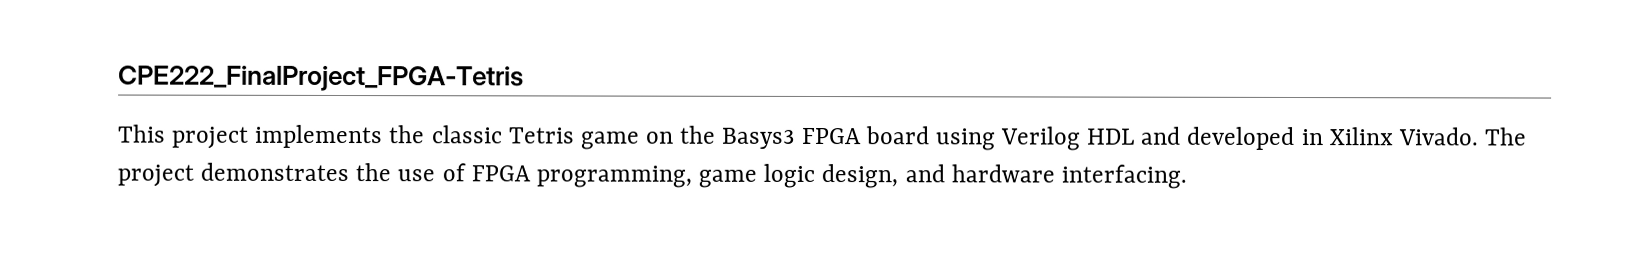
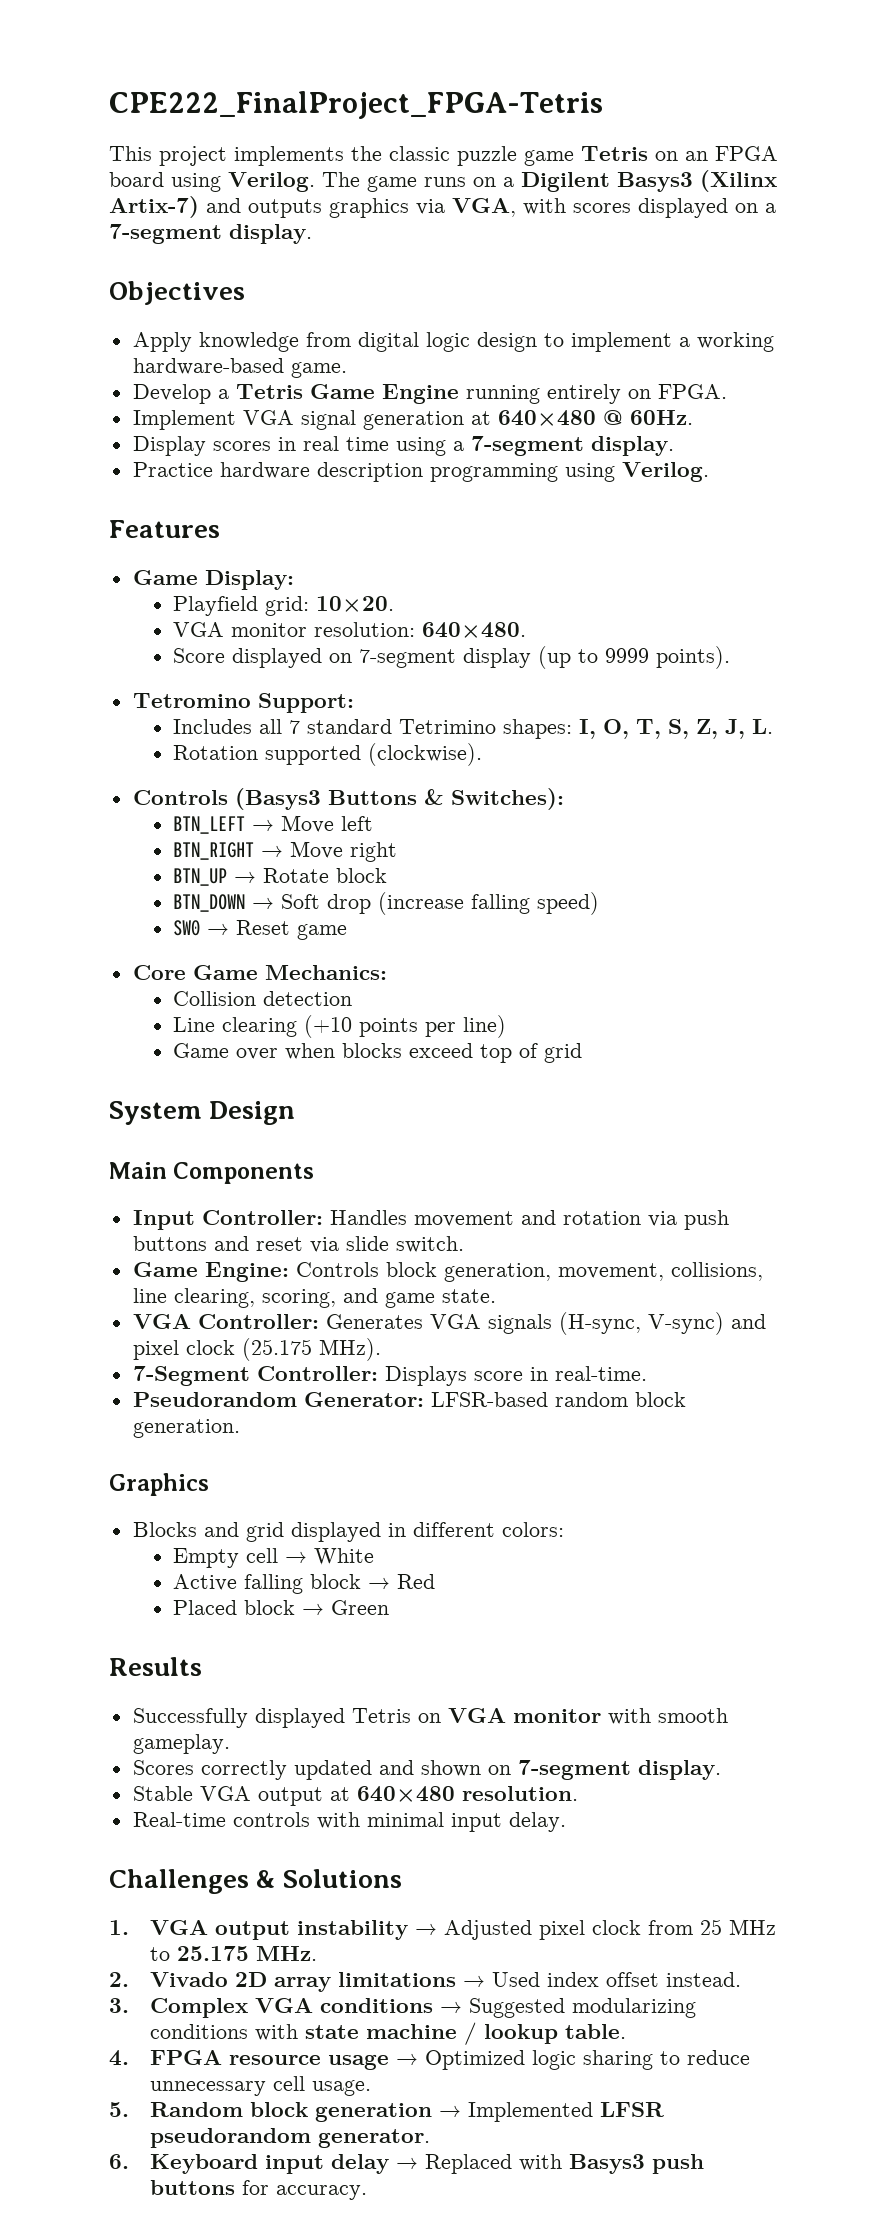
[507,125,1528,151] [117,162,1187,189] Tetris game on the Basys3 FPGA board using Verilog HDL and developed in Xilinx Vivado. The project demonstrates the use of FPGA programming, game logic design, and hardware interfacing. -> [457,146,778,166] [109,170,777,192] [109,196,776,218] [109,224,312,244] [109,281,245,305] [132,332,774,352] [132,358,347,378] [132,384,727,404] [132,410,693,430] [132,436,674,456] [132,462,709,482] [109,520,220,538] [132,570,294,590] [173,596,395,616] [173,622,527,638] [173,646,731,669] [132,693,354,713] [173,719,774,739] [173,743,483,766] [132,788,564,810] [173,815,374,834] [173,841,398,862] [173,868,388,886] [173,892,600,915] [173,920,348,940] [132,965,387,980] [173,991,353,1006] [173,1015,507,1038] [173,1043,583,1063] [109,1101,296,1125] [109,1162,315,1184] [132,1210,729,1230] [132,1236,464,1253] [132,1262,763,1282] [132,1288,496,1308] [132,1312,766,1335] [132,1338,381,1361] [132,1366,647,1386] [132,1392,686,1407] [132,1419,240,1438] [109,1473,209,1496] [132,1522,564,1542] [173,1548,375,1568] [173,1574,436,1594] [173,1600,390,1615] [109,1657,202,1676] [132,1708,728,1728] [132,1734,230,1754] [132,1760,721,1780] [132,1786,578,1806] [132,1812,566,1832] [109,1869,402,1894] [109,1919,776,1940] [149,1946,317,1961] [109,1972,741,1992] [109,1998,696,2018] [149,2022,626,2045] [109,2050,750,2070] [149,2076,371,2096] [109,2102,664,2122] [149,2128,430,2148] [109,2154,704,2174] [149,2180,367,2200] puzzle game Tetris on an FPGA board using Verilog. The game runs on a Digilent Basys3 (Xilinx Artix-7) and outputs graphics via VGA, with scores displayed on a 7-segment display. // Objectives // Apply knowledge from digital logic design to implement a working hardware-based game. // Develop a Tetris Game Engine running entirely on FPGA. // Implement VGA signal generation at 640×480 @ 60Hz. // Display scores in real time using a 7-segment display. // Practice hardware description programming using Verilog. // Features // Game Display: // Playfield grid: 10×20. // VGA monitor resolution: 640×480. // Score displayed on 7-segment display (up to 9999 points). // Tetromino Support: // Includes all 7 standard Tetrimino shapes: I, O, T, S, Z, J, L. // Rotation supported (clockwise). // Controls (Basys3 Buttons & Switches): // BTN_LEFT → Move left // BTN_RIGHT → Move right // BTN_UP → Rotate block // BTN_DOWN → Soft drop (increase falling speed) // SW0 → Reset game // Core Game Mechanics: // Collision detection // Line clearing (+10 points per line) // Game over when blocks exceed top of grid // System Design // Main Components // Input Controller: Handles movement and rotation via push buttons and reset via slide switch. // Game Engine: Controls block generation, movement, collisions, line clearing, scoring, and game state. // VGA Controller: Generates VGA signals (H-sync, V-sync) and pixel clock (25.175 MHz). // 7-Segment Controller: Displays score in real-time. // Pseudorandom Generator: LFSR-based random block generation. // Graphics // Blocks and grid displayed in different colors: // Empty cell → White // Active falling block → Red // Placed block → Green // Results // Successfully displayed Tetris on VGA monitor with smooth gameplay. // Scores correctly updated and shown on 7-segment display. // Stable VGA output at 640×480 resolution. // Real-time controls with minimal input delay. // Challenges & Solutions // 1. VGA output instability → Adjusted pixel clock from 25 MHz to 25.175 MHz. // 2. Vivado 2D array limitations → Used index offset instead. // 3. Complex VGA conditions → Suggested modularizing conditions with state machine / lookup table. // 4. FPGA resource usage → Optimized logic sharing to reduce unnecessary cell usage. // 5. Random block generation → Implemented LFSR pseudorandom generator. // 6. Keyboard input delay → Replaced with Basys3 push buttons for accuracy.

